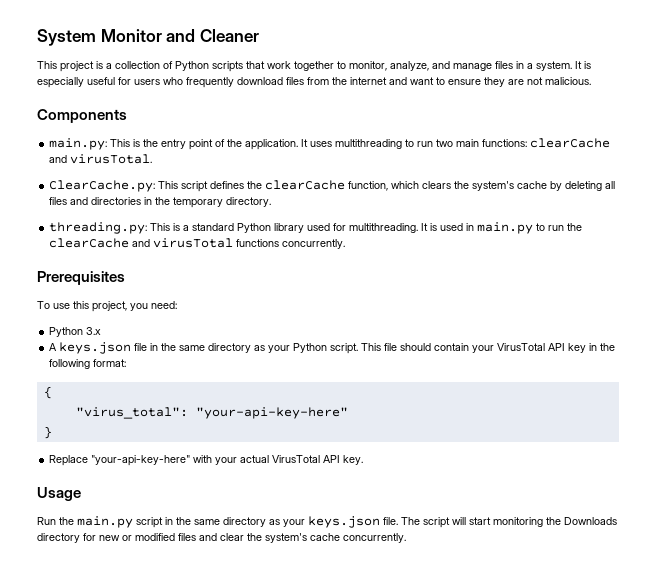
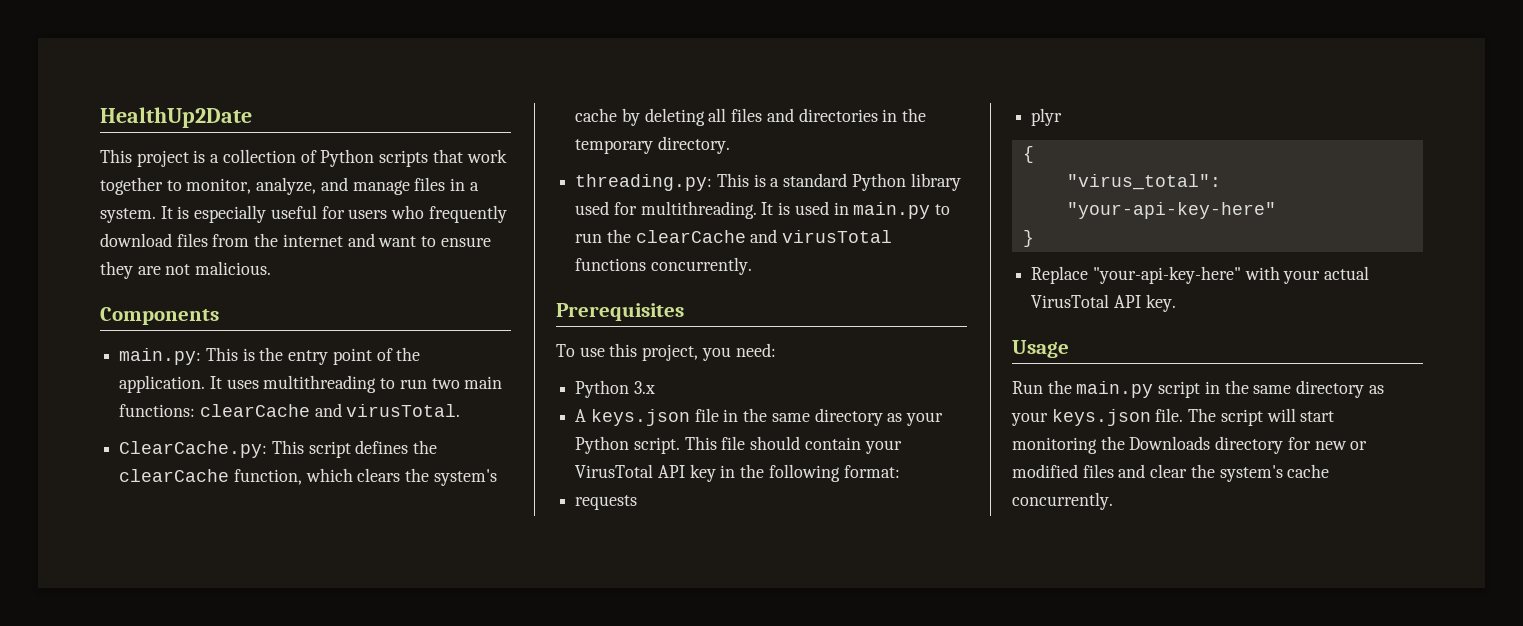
[37,29,259,46] System Monitor and Cleaner -> [100,107,252,128] HealthUp2Date
(127, 363) none -> [575,495,638,510] [1031,108,1063,126] // requests // plyr

